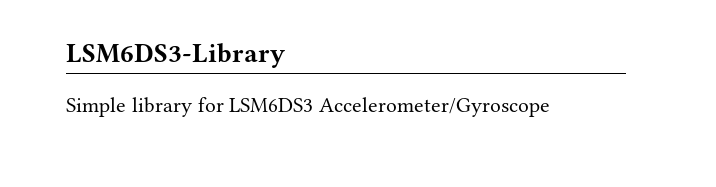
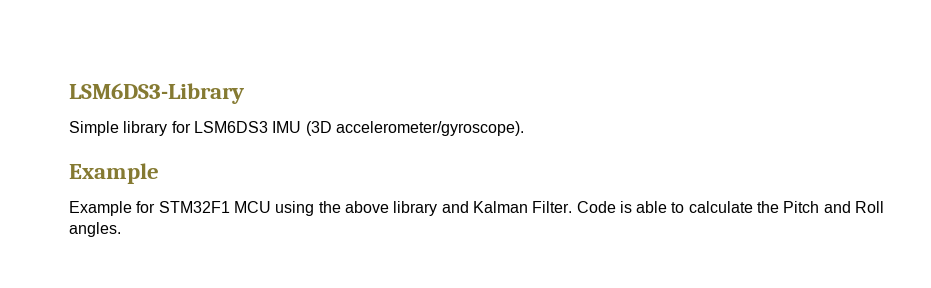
[319,97,551,117] Accelerometer/Gyroscope -> [272,121,524,136] [69,163,159,184] [69,201,885,216] [69,222,121,237] IMU (3D accelerometer/gyroscope). // Example // Example for STM32F1 MCU using the above library and Kalman Filter. Code is able to calculate the Pitch and Roll angles.

